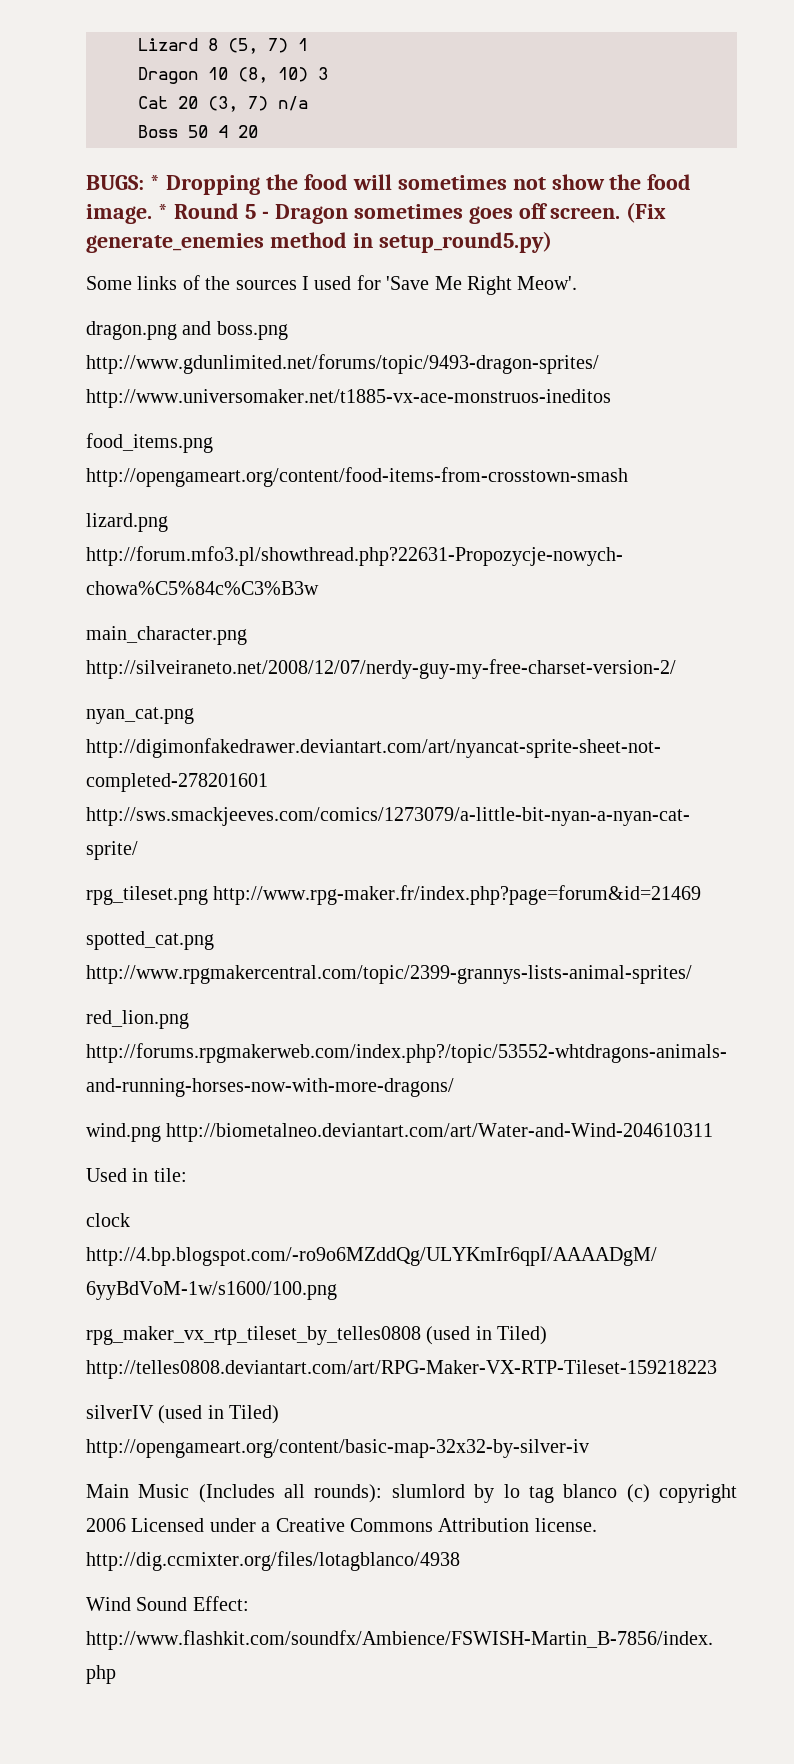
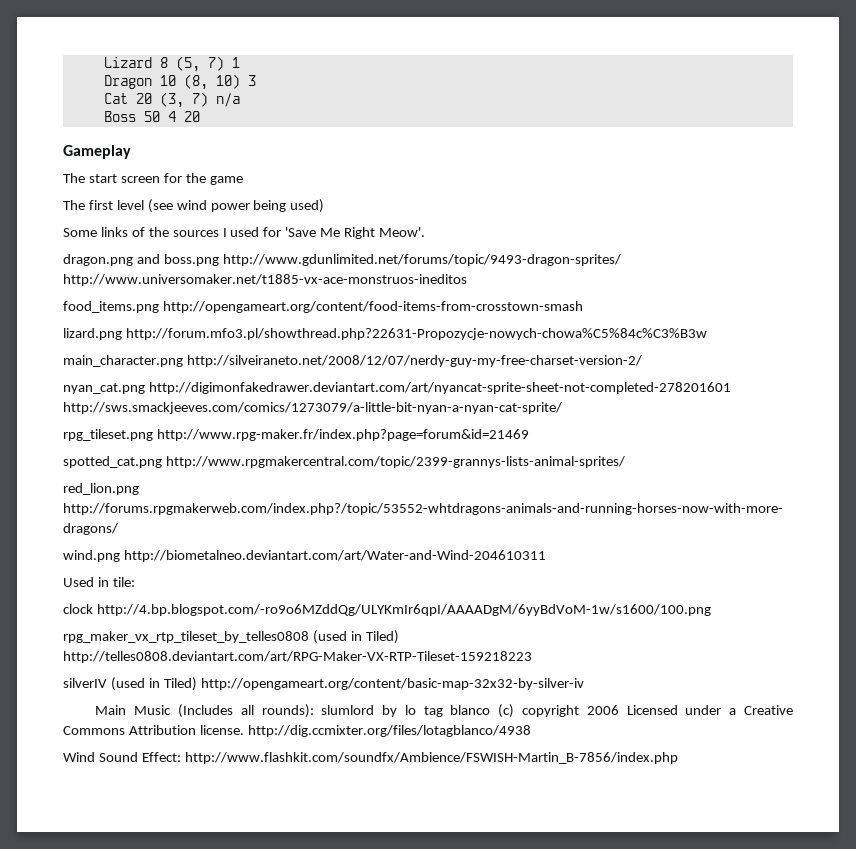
[86,174,692,195] [86,202,667,224] [86,231,552,253] BUGS: * Dropping the food will sometimes not show the food image. * Round 5 - Dragon sometimes goes off screen. (Fix generate_enemies method in setup_round5.py) -> [63,145,131,159] [63,173,243,185] [63,199,325,213] Gameplay // The start screen for the game // The first level (see wind power being used)

